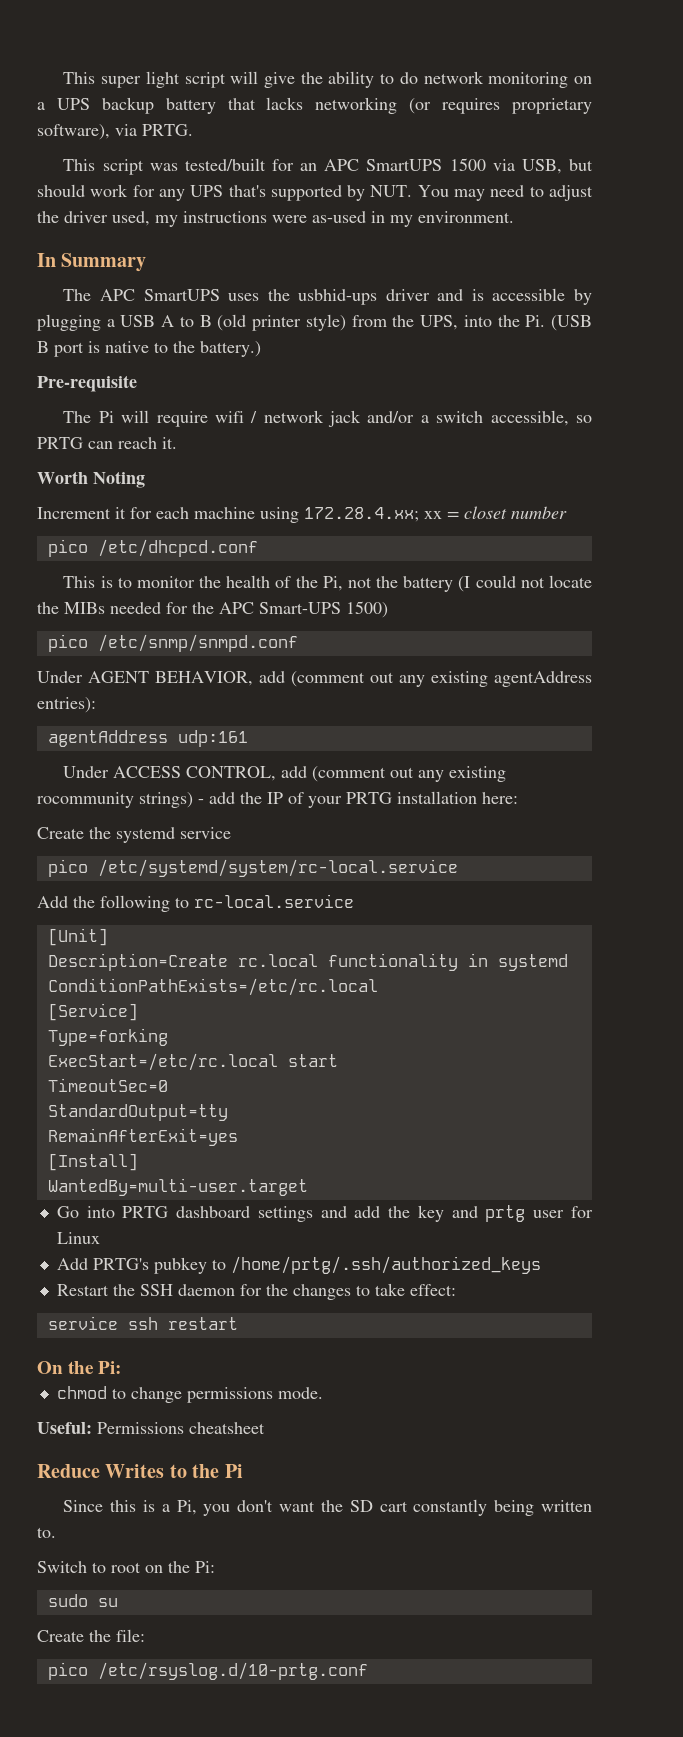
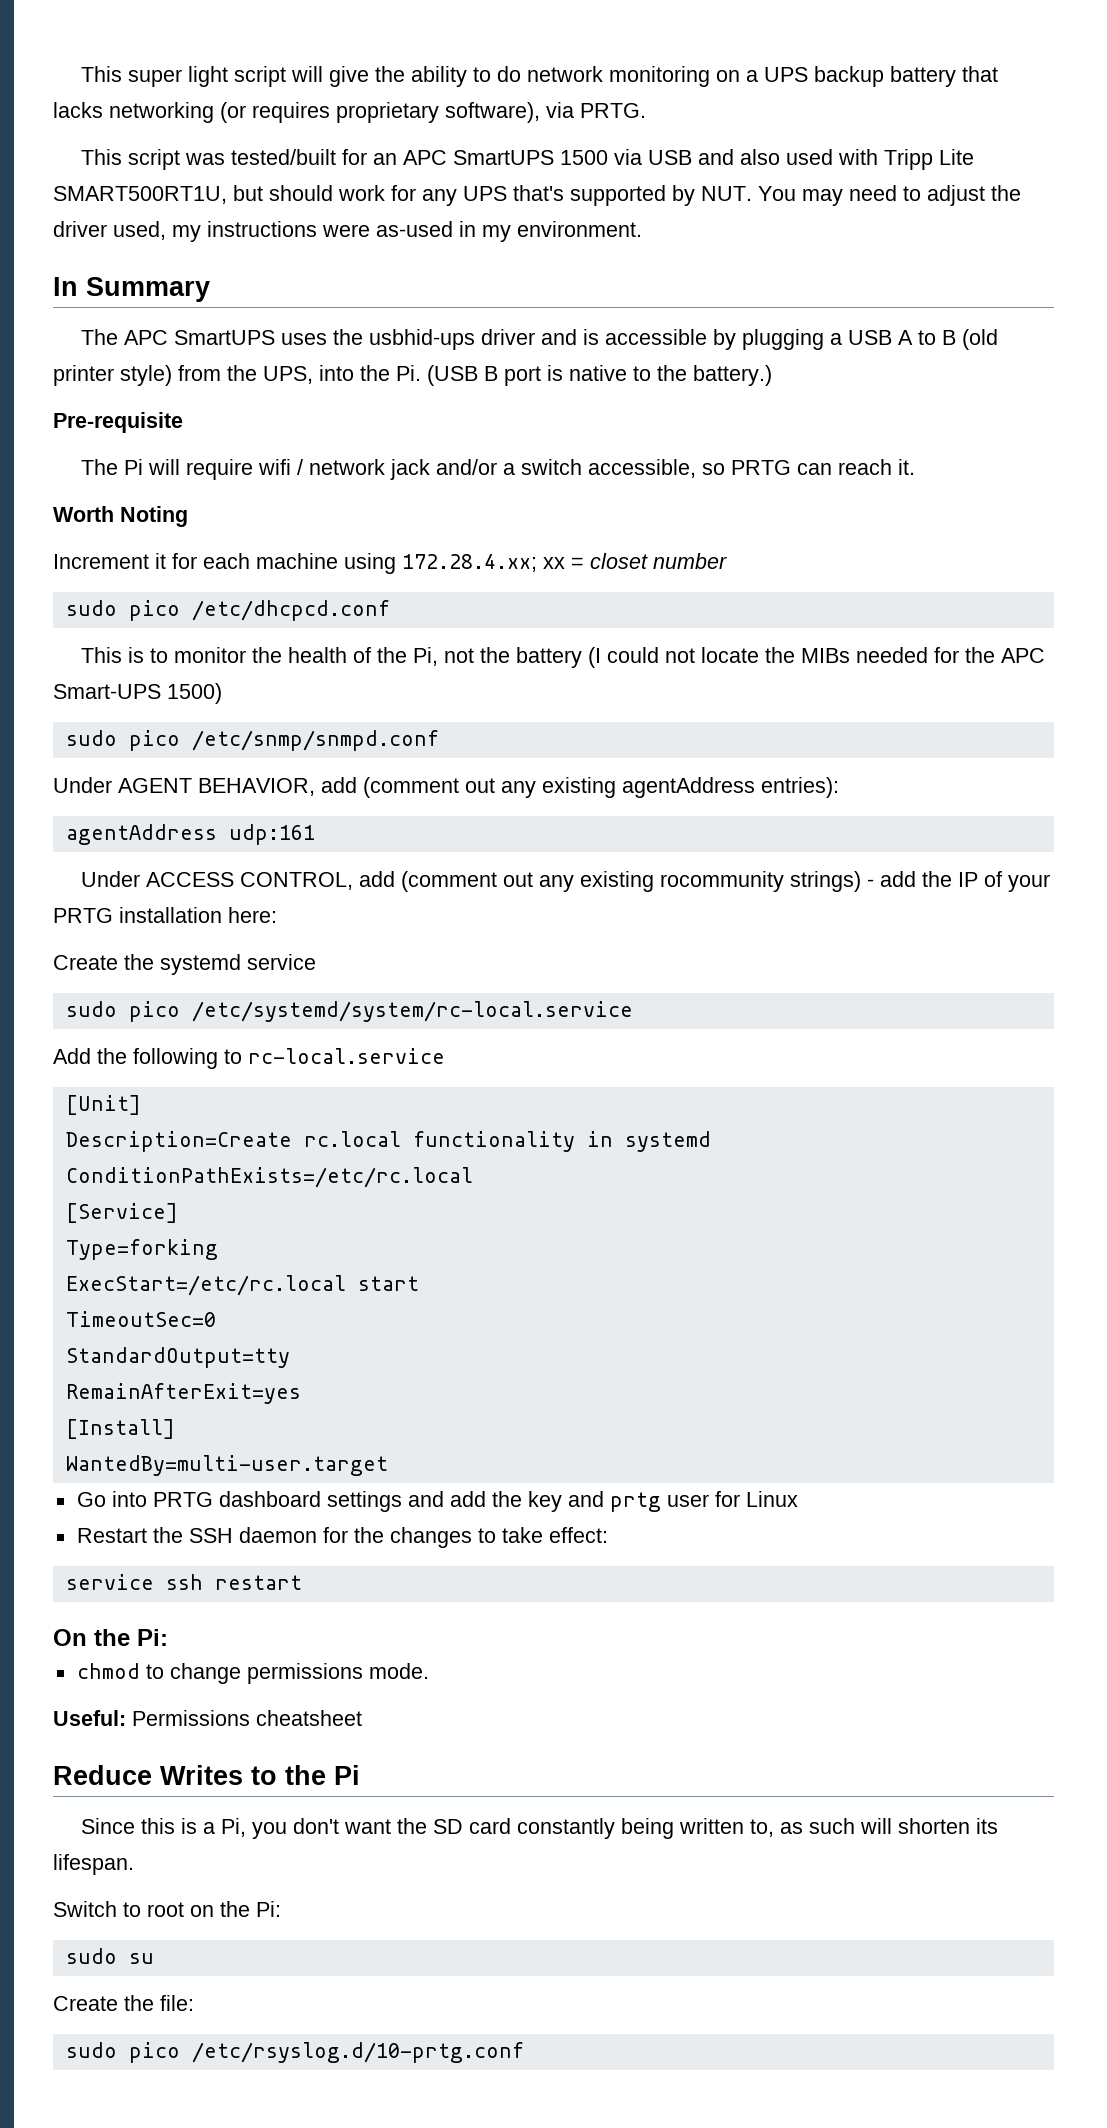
[521,159,562,174] USB, -> [648,149,975,170] [53,186,227,204] USB and also used with Tripp Lite SMART500RT1U,
(567, 512) none -> [65,600,117,616] sudo
(388, 609) none -> [65,730,117,746] sudo
(231, 833) none -> [65,1001,117,1017] sudo
[56,1256,541,1274] // Add PRTG's pubkey to /home/prtg/.ssh/authorized_keys -> (798, 1499) none
[379,1501,408,1512] cart -> [469,1818,512,1834] card
[37,1527,56,1538] to. -> [750,1818,999,1837] [53,1854,134,1875] to, as such will shorten its lifespan.
(145, 1635) none -> [65,2042,117,2058] sudo

